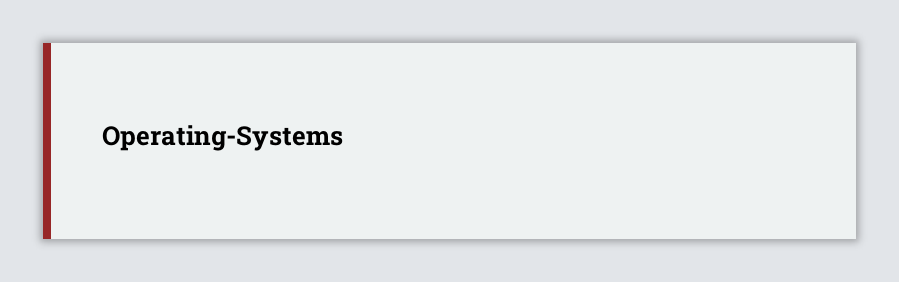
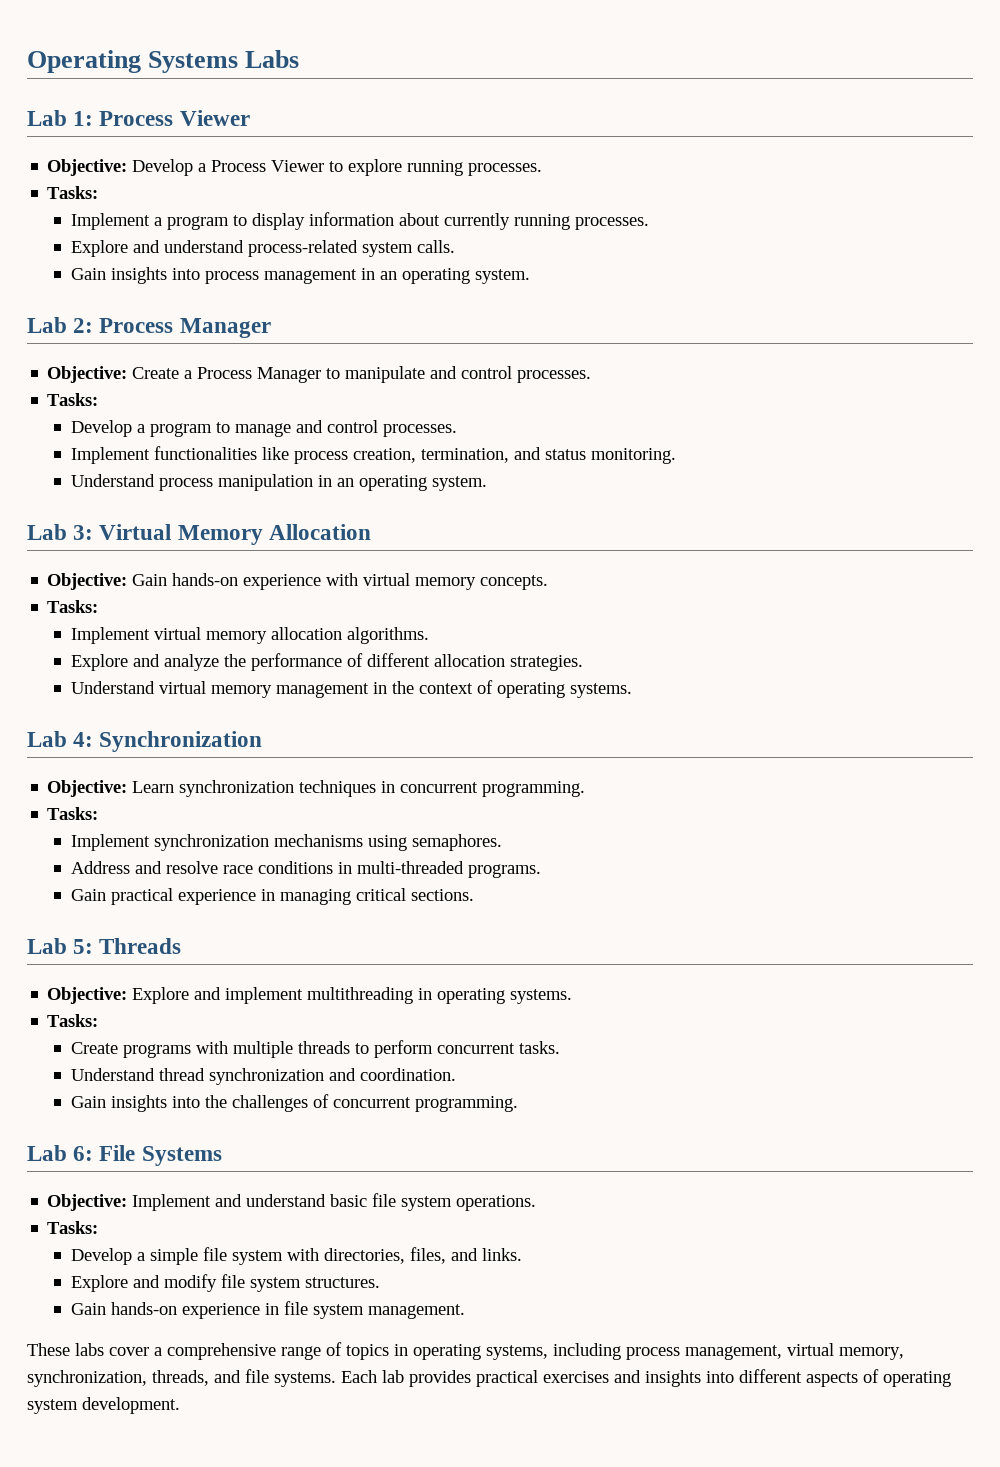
[102,125,343,151] Operating-Systems -> [27,50,300,73] [27,110,250,126] [47,159,543,176] [47,186,99,199] [71,212,650,230] [71,240,456,257] [71,267,531,284] [27,317,271,338] [47,366,592,383] [47,393,99,406] [71,420,458,437] [71,446,677,464] [71,474,488,491] [27,524,371,545] [47,573,549,590] [47,600,99,613] [71,627,430,644] [71,653,584,671] [71,680,633,698] [27,731,263,752] [47,780,586,797] [47,807,99,820] [71,834,503,851] [71,861,542,878] [71,888,475,905] [27,938,182,954] [47,987,573,1004] [47,1014,99,1027] [71,1040,561,1058] [71,1068,457,1085] [71,1094,519,1112] [27,1145,222,1166] [47,1193,537,1211] [47,1221,99,1234] [71,1247,523,1265] [71,1274,381,1292] [71,1301,466,1319] [27,1342,904,1360] [27,1369,951,1387] [27,1397,180,1414] Operating Systems Labs // Lab 1: Process Viewer // Objective: Develop a Process Viewer to explore running processes. // Tasks: // Implement a program to display information about currently running processes. // Explore and understand process-related system calls. // Gain insights into process management in an operating system. // Lab 2: Process Manager // Objective: Create a Process Manager to manipulate and control processes. // Tasks: // Develop a program to manage and control processes. // Implement functionalities like process creation, termination, and status monitoring. // Understand process manipulation in an operating system. // Lab 3: Virtual Memory Allocation // Objective: Gain hands-on experience with virtual memory concepts. // Tasks: // Implement virtual memory allocation algorithms. // Explore and analyze the performance of different allocation strategies. // Understand virtual memory management in the context of operating systems. // Lab 4: Synchronization // Objective: Learn synchronization techniques in concurrent programming. // Tasks: // Implement synchronization mechanisms using semaphores. // Address and resolve race conditions in multi-threaded programs. // Gain practical experience in managing critical sections. // Lab 5: Threads // Objective: Explore and implement multithreading in operating systems. // Tasks: // Create programs with multiple threads to perform concurrent tasks. // Understand thread synchronization and coordination. // Gain insights into the challenges of concurrent programming. // Lab 6: File Systems // Objective: Implement and understand basic file system operations. // Tasks: // Develop a simple file system with directories, files, and links. // Explore and modify file system structures. // Gain hands-on experience in file system management. // These labs cover a comprehensive range of topics in operating systems, including process management, virtual memory, synchronization, threads, and file systems. Each lab provides practical exercises and insights into different aspects of operating system development.

